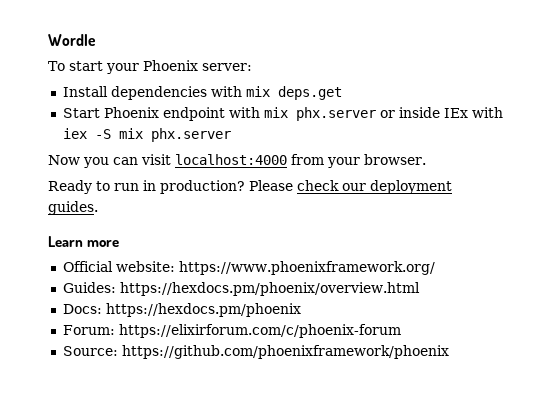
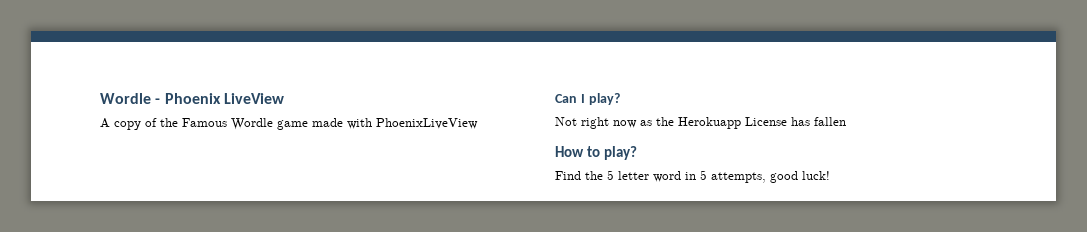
[48,34,96,46] [48,60,252,74] [62,86,342,100] [62,107,503,121] [62,128,231,142] [48,154,426,168] [48,180,452,194] [48,201,98,215] [48,236,120,247] [62,261,435,275] [62,282,420,296] [62,303,301,317] [62,324,401,338] [62,345,449,359] Wordle // To start your Phoenix server: // Install dependencies with mix deps.get // Start Phoenix endpoint with mix phx.server or inside IEx with iex -S mix phx.server // Now you can visit localhost:4000 from your browser. // Ready to run in production? Please check our deployment guides. // Learn more // Official website: https://www.phoenixframework.org/ // Guides: https://hexdocs.pm/phoenix/overview.html // Docs: https://hexdocs.pm/phoenix // Forum: https://elixirforum.com/c/phoenix-forum // Source: https://github.com/phoenixframework/phoenix -> [100,93,284,104] [100,118,478,130] [555,93,620,105] [555,117,846,129] [555,146,637,160] [555,170,830,183] Wordle - Phoenix LiveView // A copy of the Famous Wordle game made with PhoenixLiveView // Can I play? // Not right now as the Herokuapp License has fallen // How to play? // Find the 5 letter word in 5 attempts, good luck!

